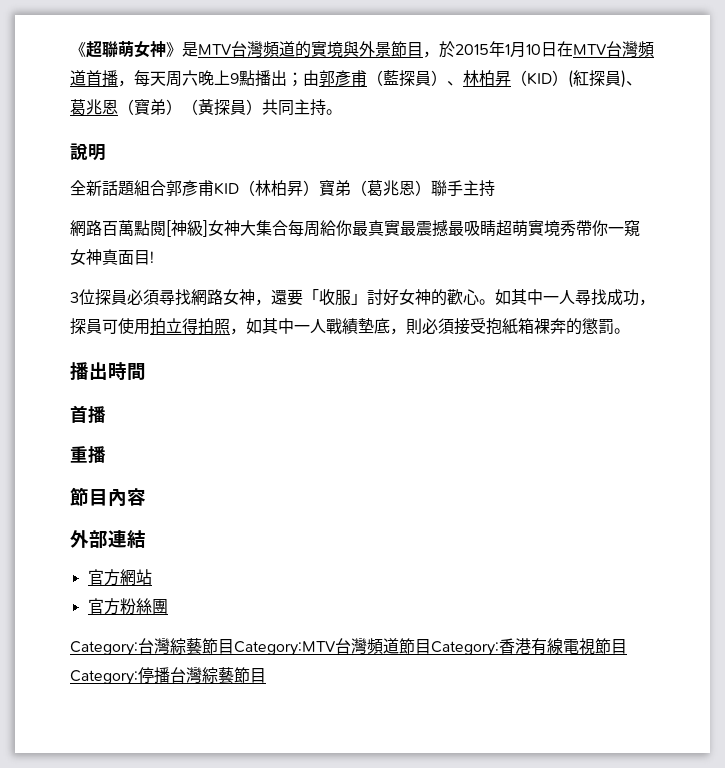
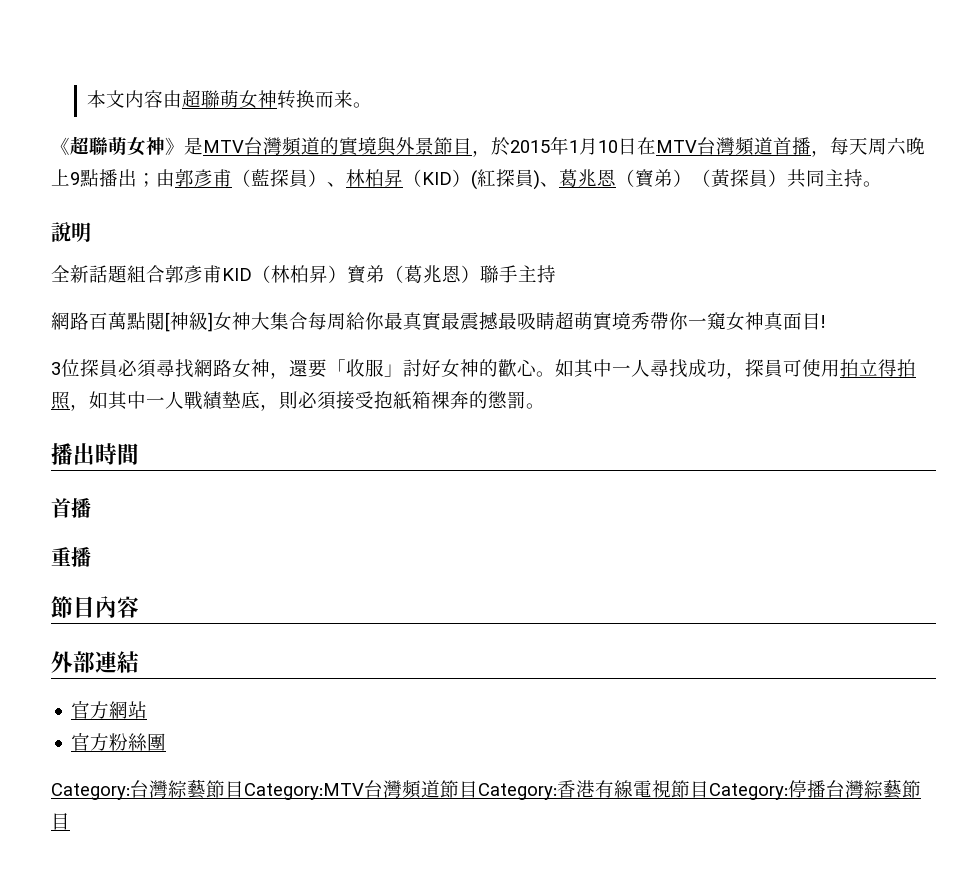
(70, 49) none -> [87,89,373,109] 本文内容由超聯萌女神转换而来。 //

